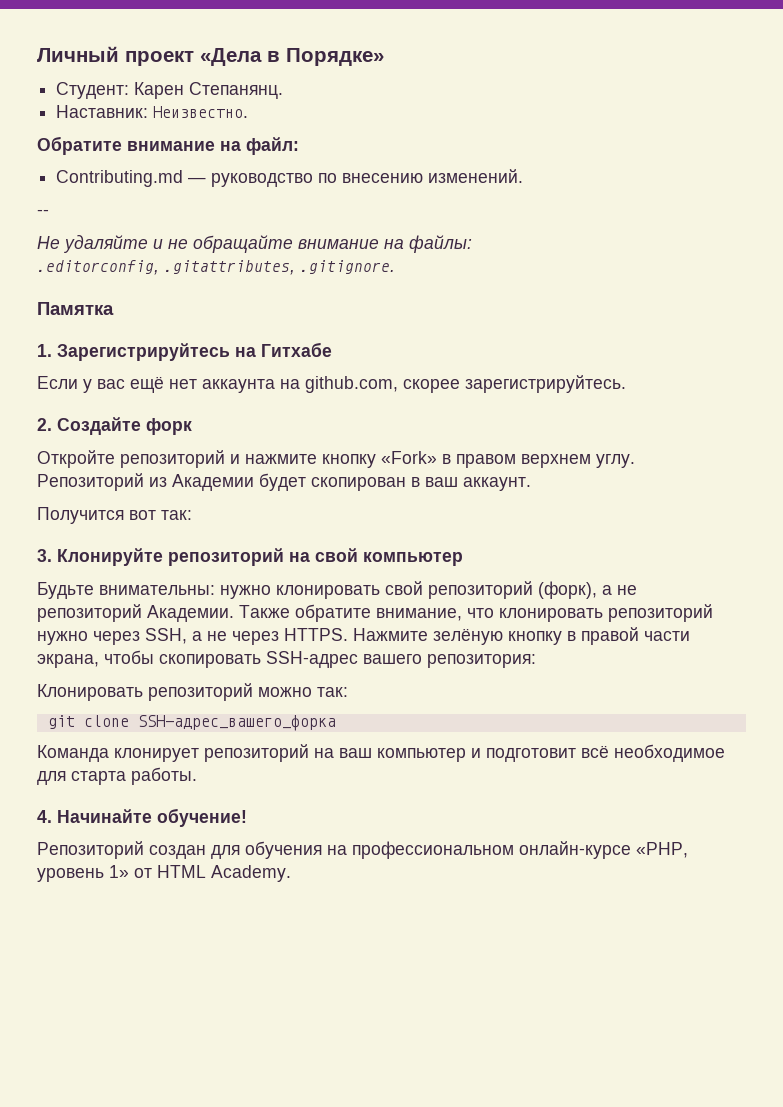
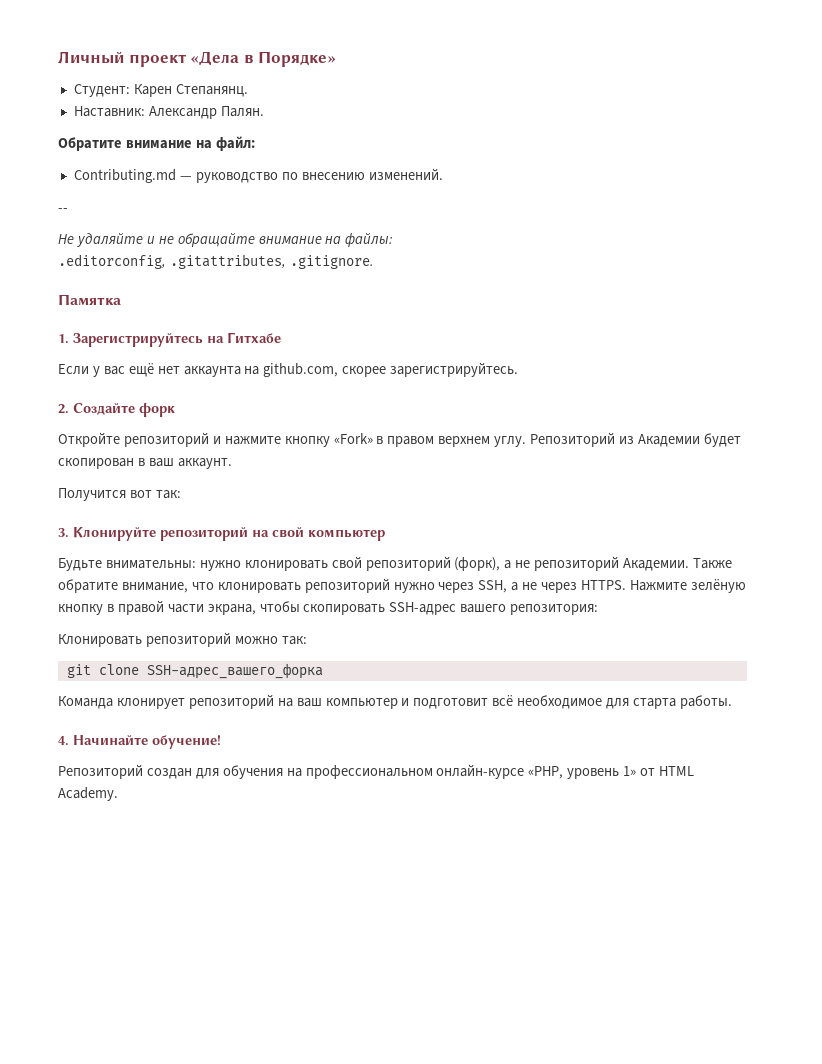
[153,106,249,118] Неизвестно. -> [148,106,264,119] Александр Палян.

